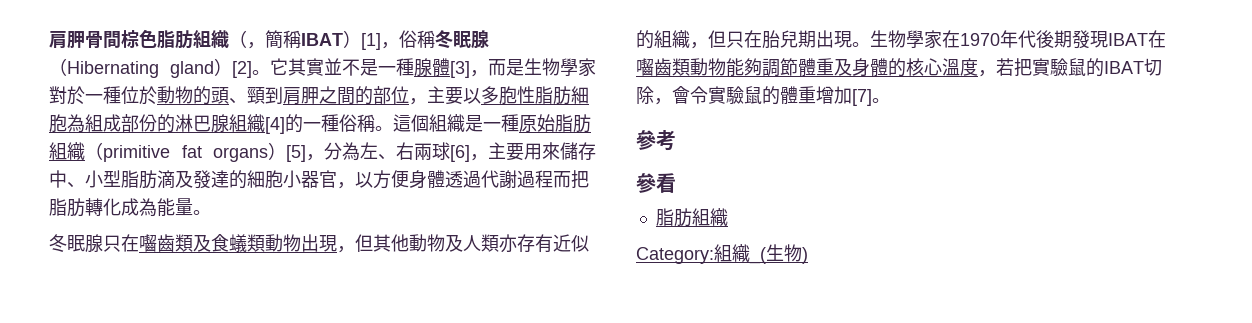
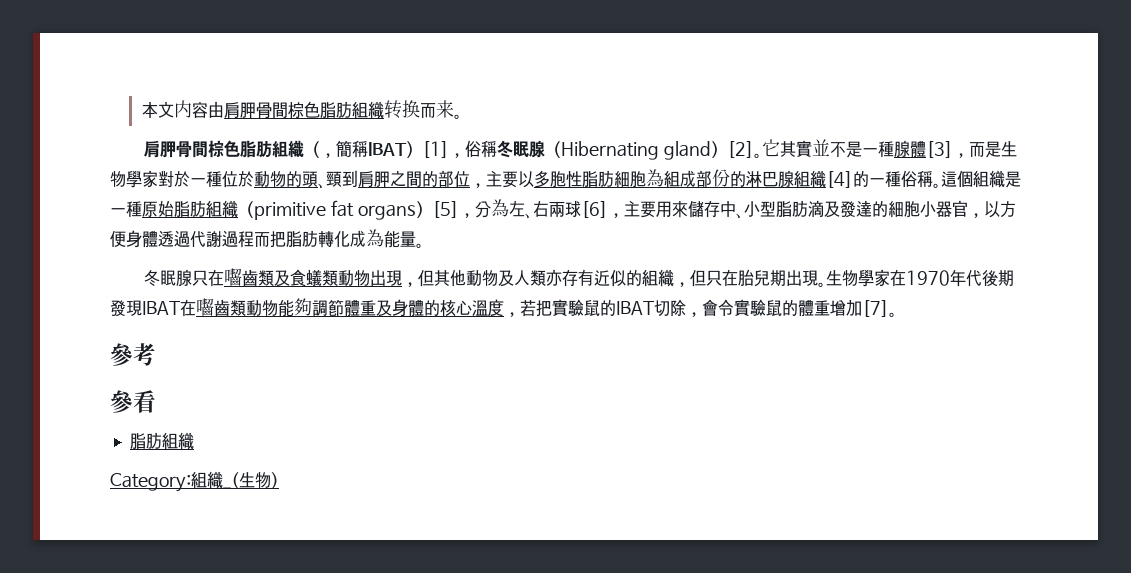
(49, 39) none -> [142,100,463,119] 本文内容由肩胛骨間棕色脂肪組織转换而来。 //

